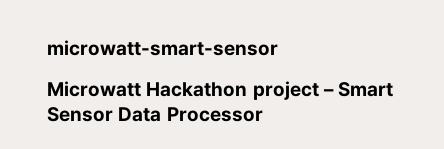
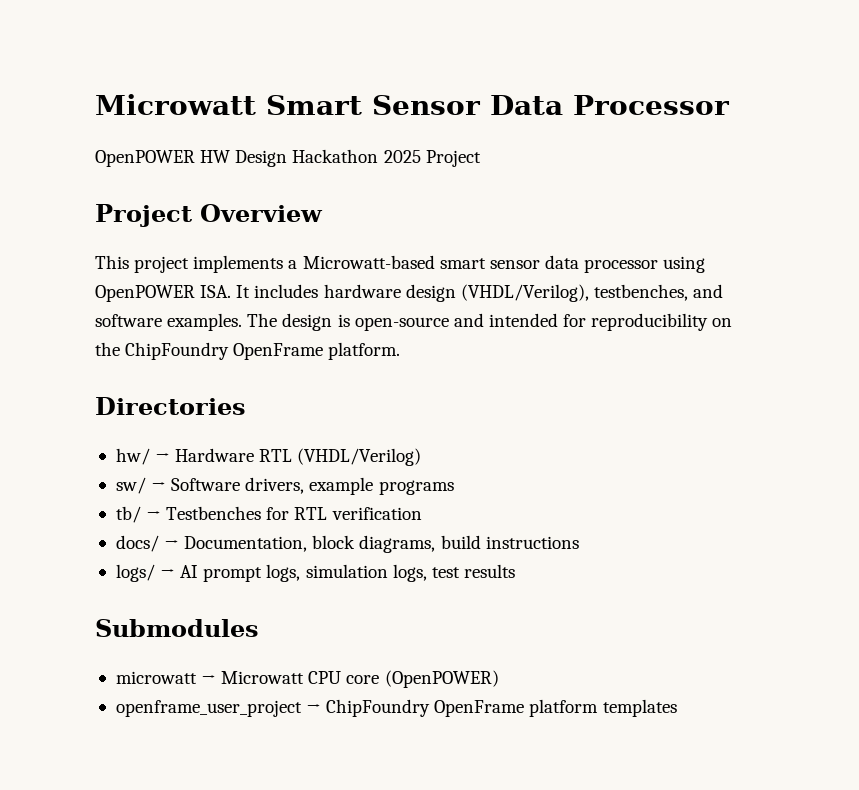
[47,40,278,56] [47,81,334,100] microwatt-smart-sensor // Microwatt Hackathon project – -> [95,94,256,115] Microwatt
(263, 114) none -> [95,149,481,167] [95,204,323,227] [95,255,706,273] [95,284,724,302] [95,313,733,331] [95,342,401,360] [95,397,246,415] [115,448,422,466] [115,477,454,495] [115,506,422,523] [115,535,579,553] [115,564,515,582] [95,619,259,637] [115,670,499,688] [115,699,677,717] // OpenPOWER HW Design Hackathon 2025 Project // Project Overview // This project implements a Microwatt-based smart sensor data processor using OpenPOWER ISA. It includes hardware design (VHDL/Verilog), testbenches, and software examples. The design is open-source and intended for reproducibility on the ChipFoundry OpenFrame platform. // Directories // hw/ → Hardware RTL (VHDL/Verilog) // sw/ → Software drivers, example programs // tb/ → Testbenches for RTL verification // docs/ → Documentation, block diagrams, build instructions // logs/ → AI prompt logs, simulation logs, test results // Submodules // microwatt → Microwatt CPU core (OpenPOWER) // openframe_user_project → ChipFoundry OpenFrame platform templates

